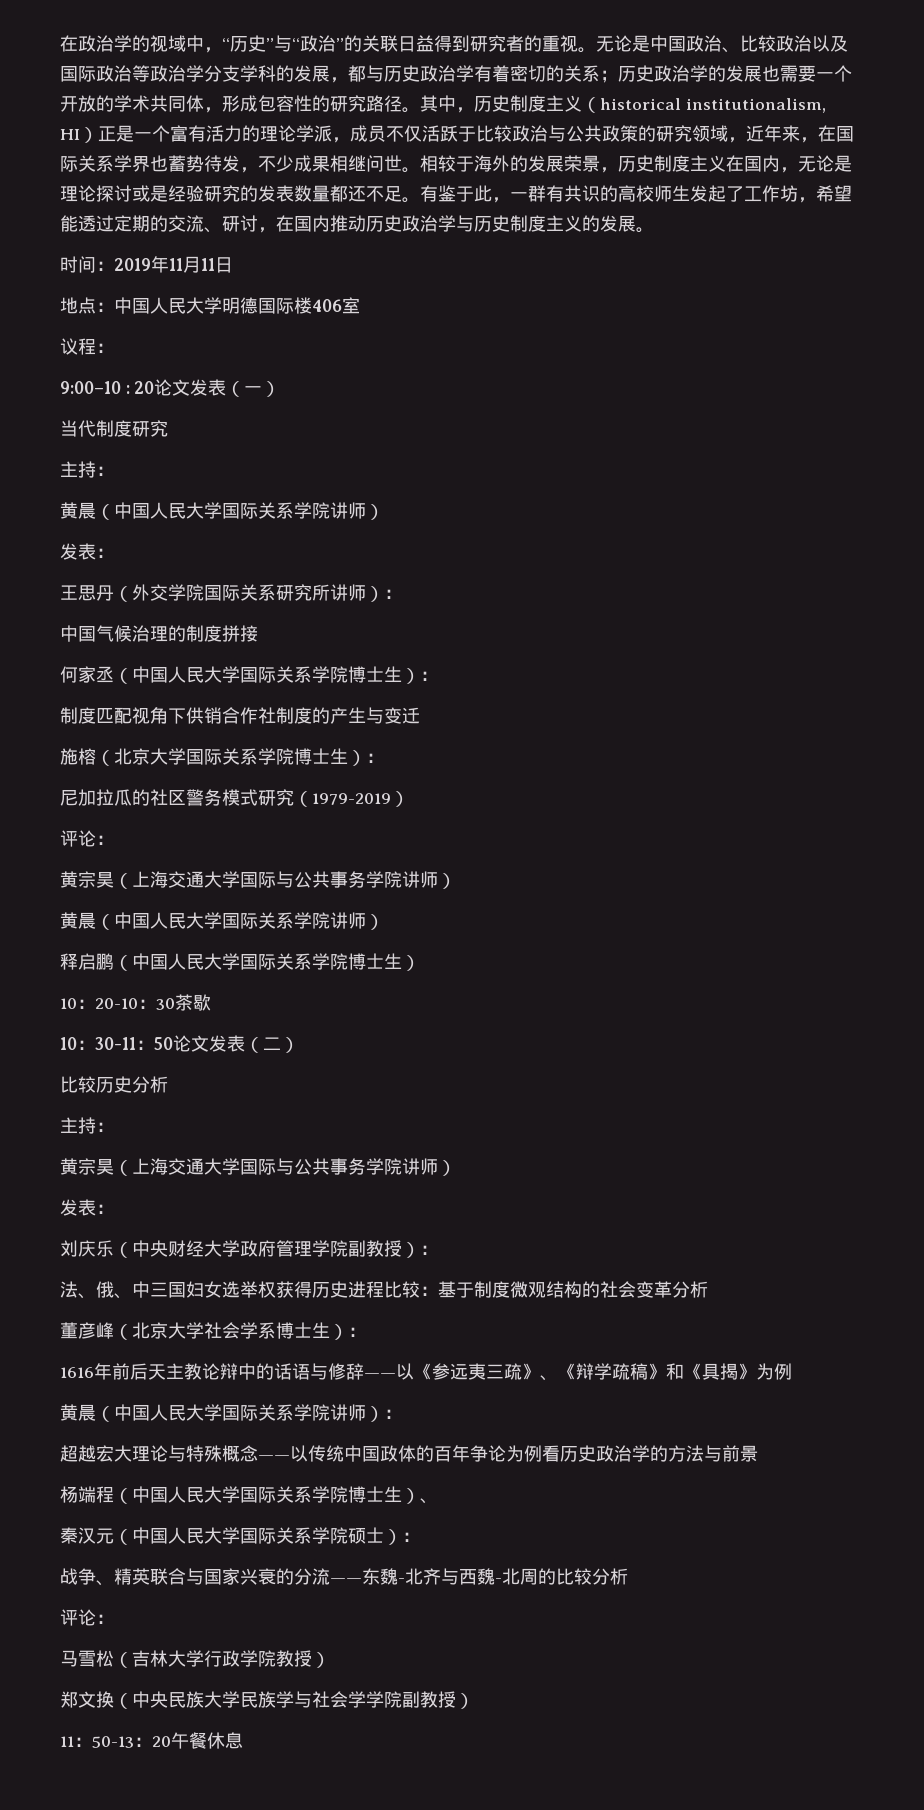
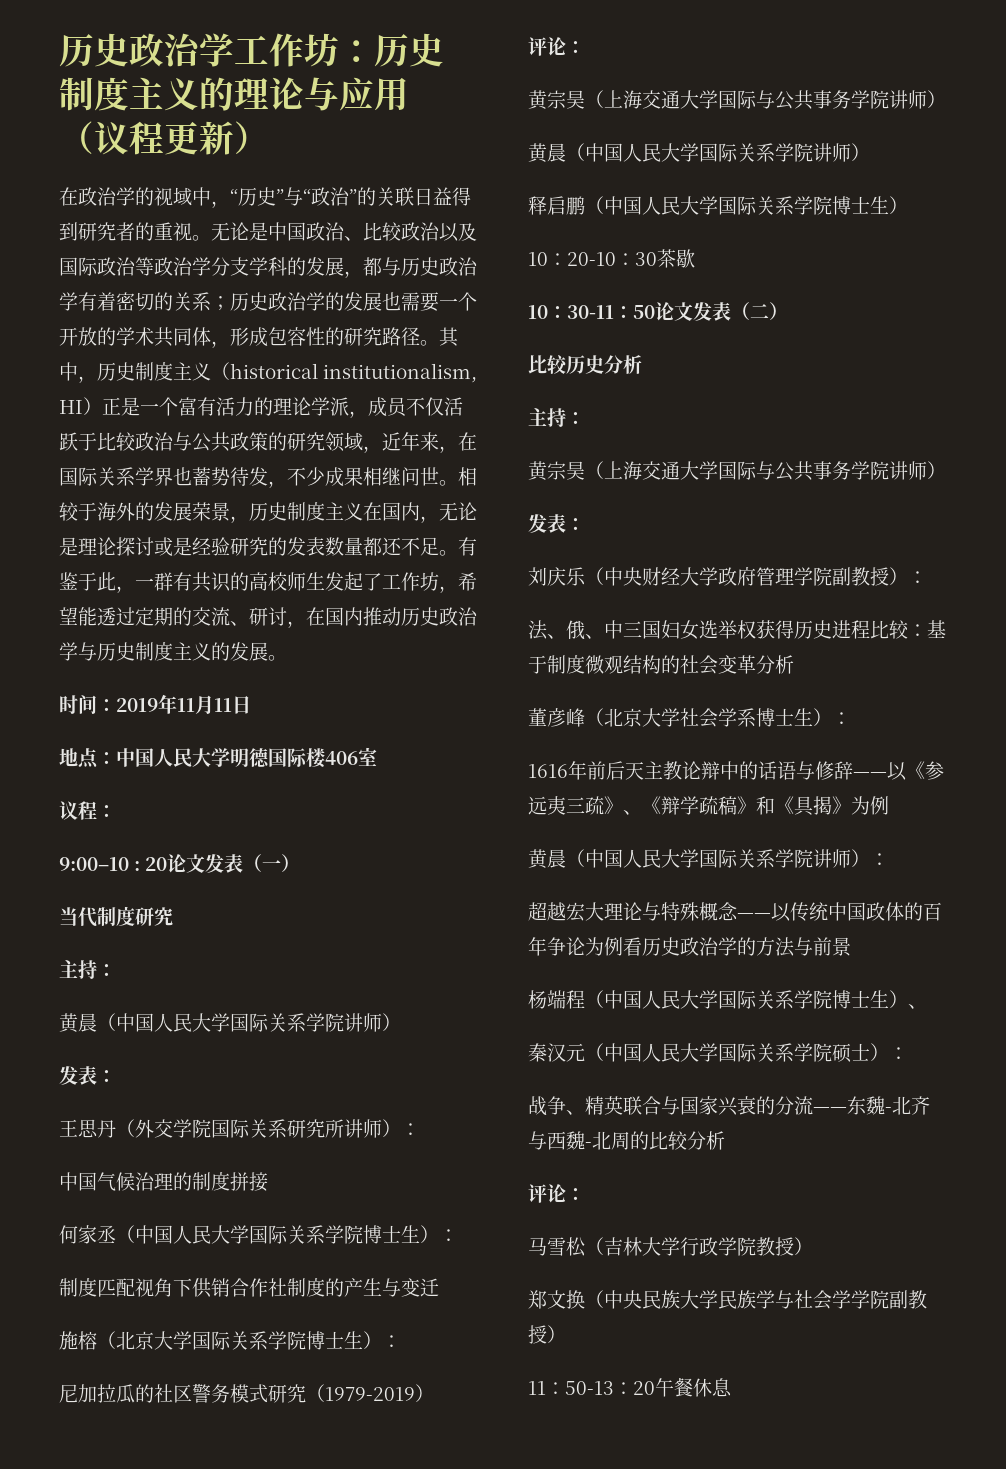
(60, 43) none -> [59,33,444,67] [59,77,409,111] [59,121,269,155] 历史政治学工作坊：历史制度主义的理论与应用（议程更新） //

